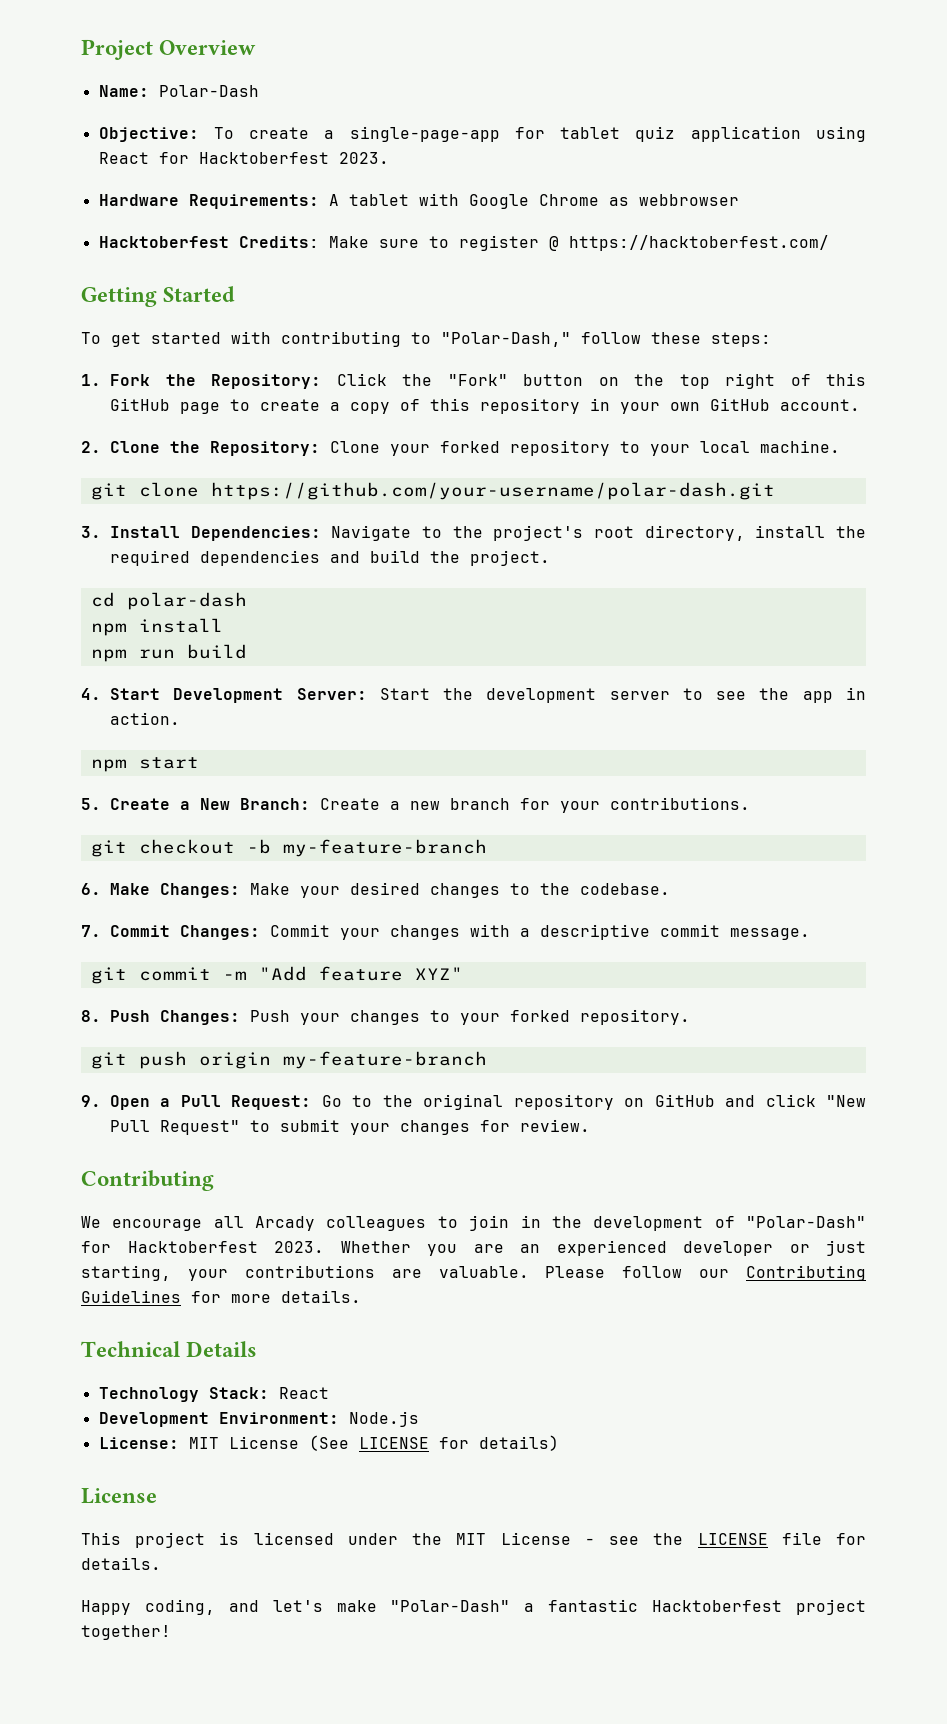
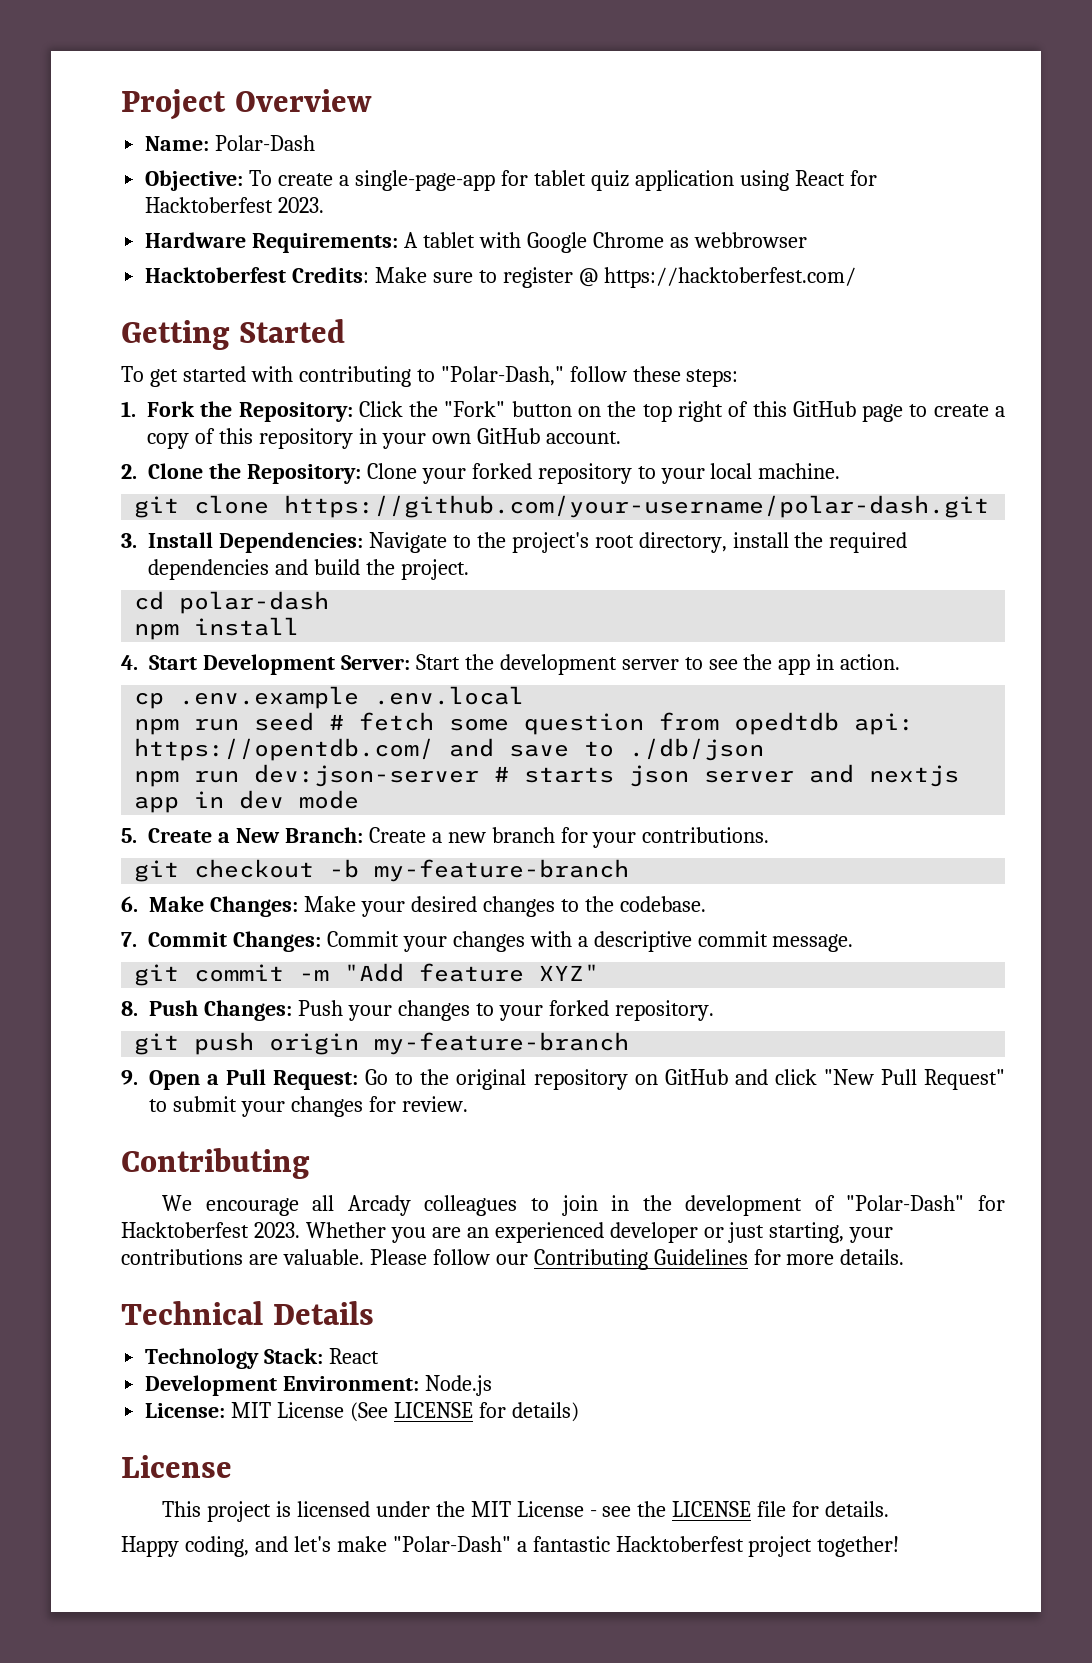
[90,644,247,662] // npm run build -> (300, 626) none
[90,757,199,772] npm start -> [134,686,525,709] [134,712,915,735] [134,738,765,761] [134,764,960,787] [134,790,360,813] cp .env.example .env.local // npm run seed # fetch some question from opedtdb api: https://opentdb.com/ and save to ./db/json // npm run dev:json-server # starts json server and nextjs app in dev mode

